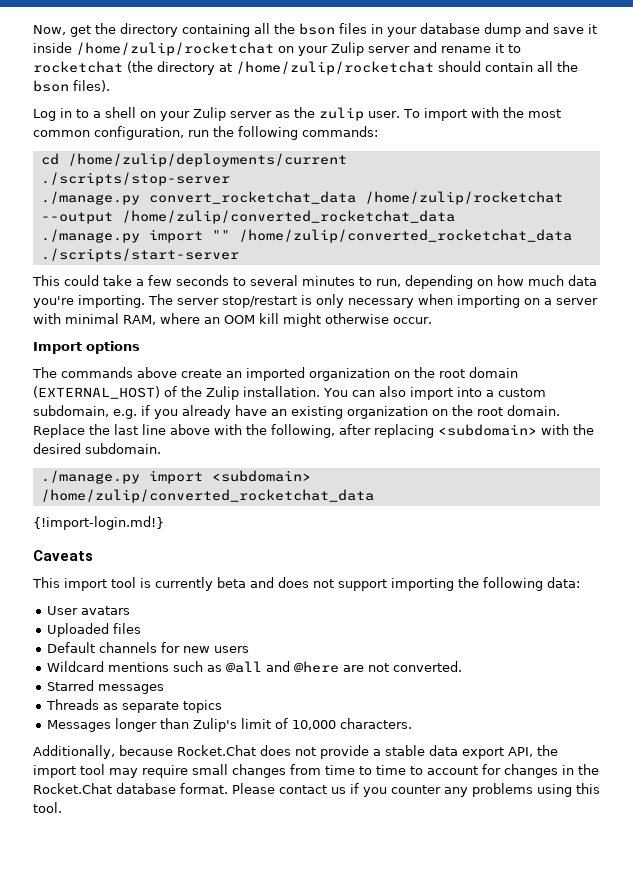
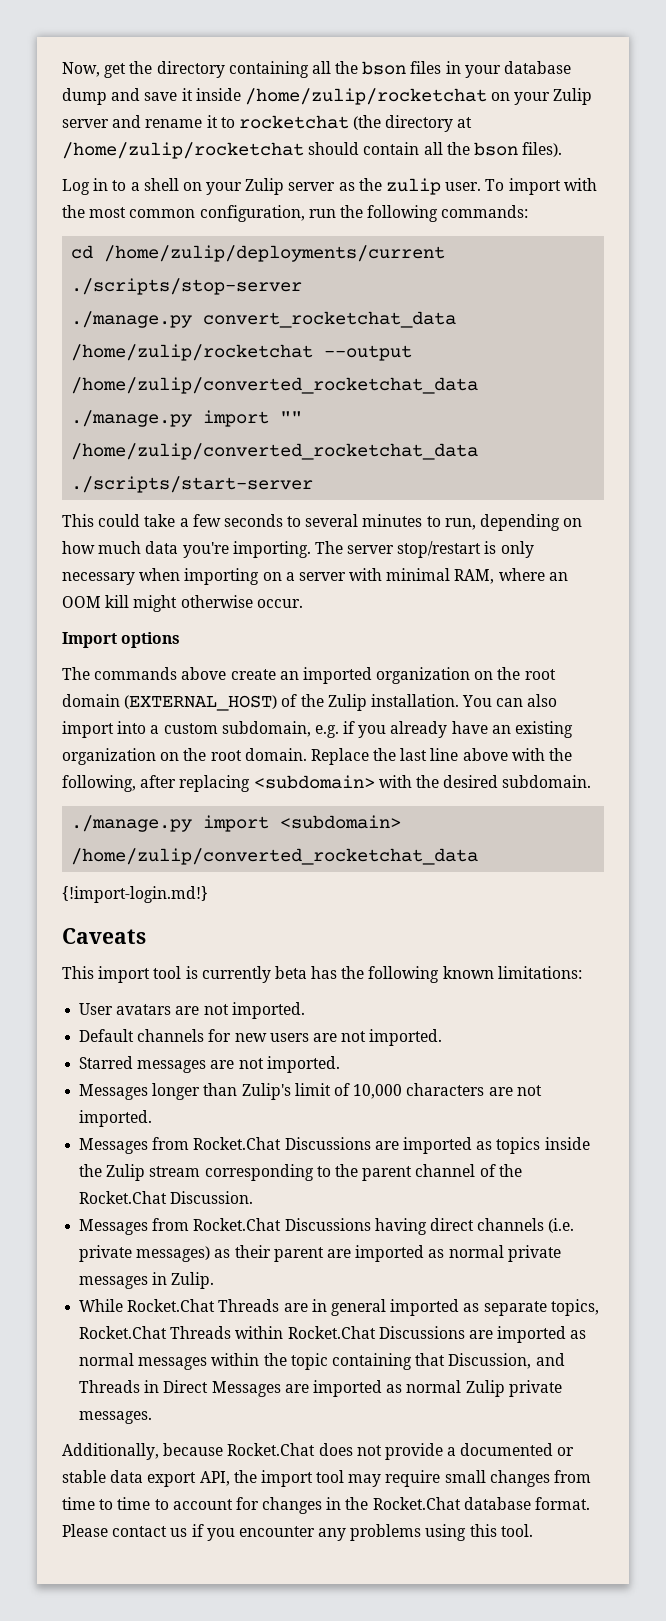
[250,577,580,591] and does not support importing the following data: -> [311,966,582,983] has the following known limitations:
[46,623,141,637] // Uploaded files -> [175,1002,305,1019] are not imported.
[46,661,462,673] // Wildcard mentions such as @all and @here are not converted. -> [312,1029,443,1046] are not imported.
[45,699,222,713] // Threads as separate topics -> [210,1056,340,1073] are not imported.
[339,718,412,729] characters. -> [406,1083,542,1096] [79,1110,153,1127] [79,1137,590,1154] [79,1164,522,1181] [79,1191,254,1204] [79,1218,575,1235] [79,1245,561,1262] [79,1272,215,1289] [79,1299,599,1316] [79,1326,587,1343] [79,1353,565,1370] [79,1380,562,1397] [79,1411,153,1424] characters are not imported. // Messages from Rocket.Chat Discussions are imported as topics inside the Zulip stream corresponding to the parent channel of the Rocket.Chat Discussion. // Messages from Rocket.Chat Discussions having direct channels (i.e. private messages) as their parent are imported as normal private messages in Zulip. // While Rocket.Chat Threads are in general imported as separate topics, Rocket.Chat Threads within Rocket.Chat Discussions are imported as normal messages within the topic containing that Discussion, and Threads in Direct Messages are imported as normal Zulip private messages.
(381, 752) none -> [460,1443,575,1456] documented or
[391,785,441,794] counter -> [238,1526,315,1537] encounter

